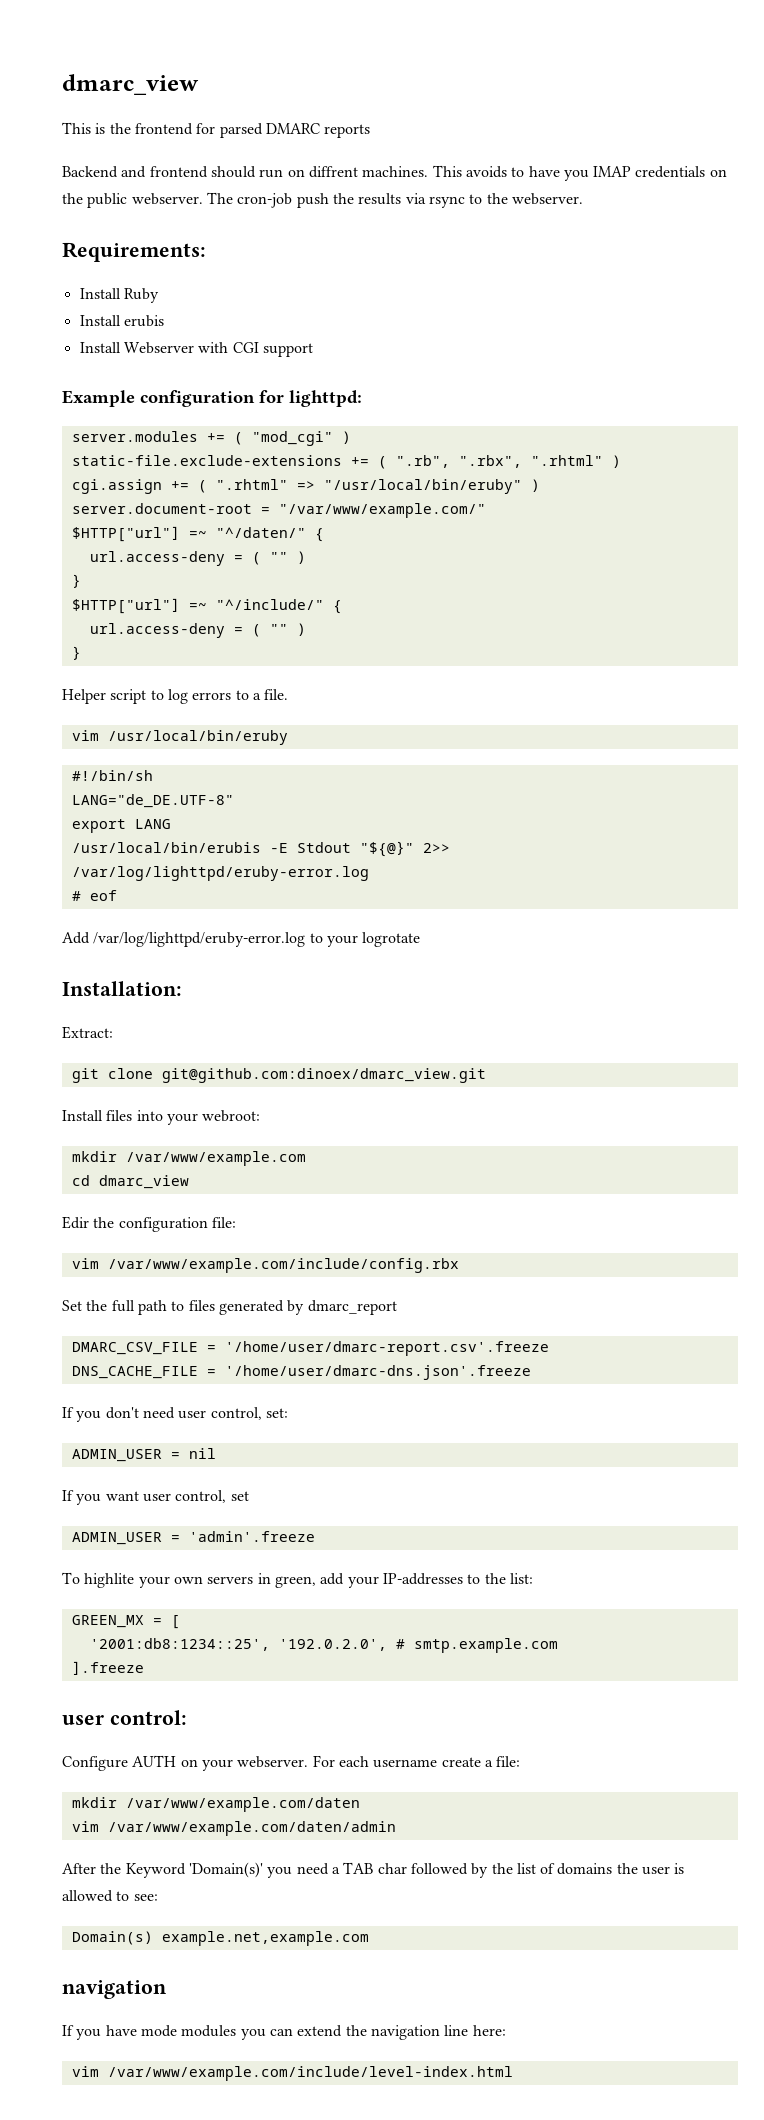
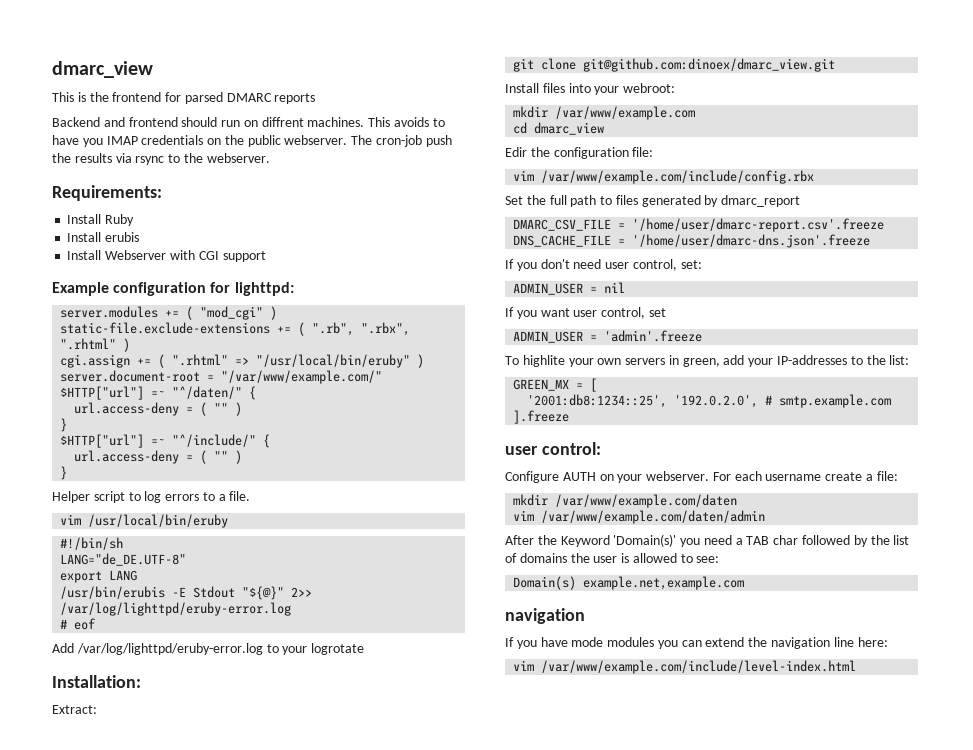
[71,842,261,853] /usr/local/bin/erubis -> [60,586,166,599] /usr/bin/erubis

